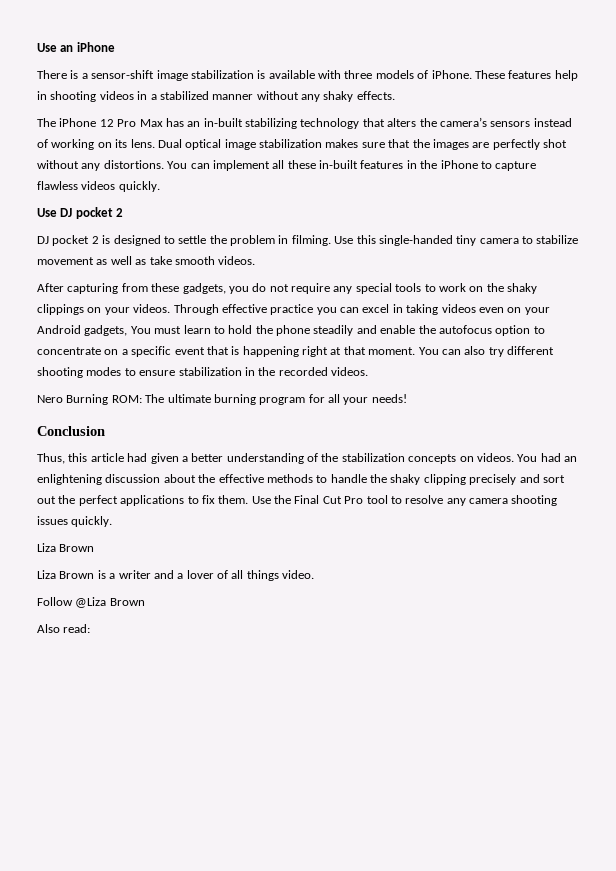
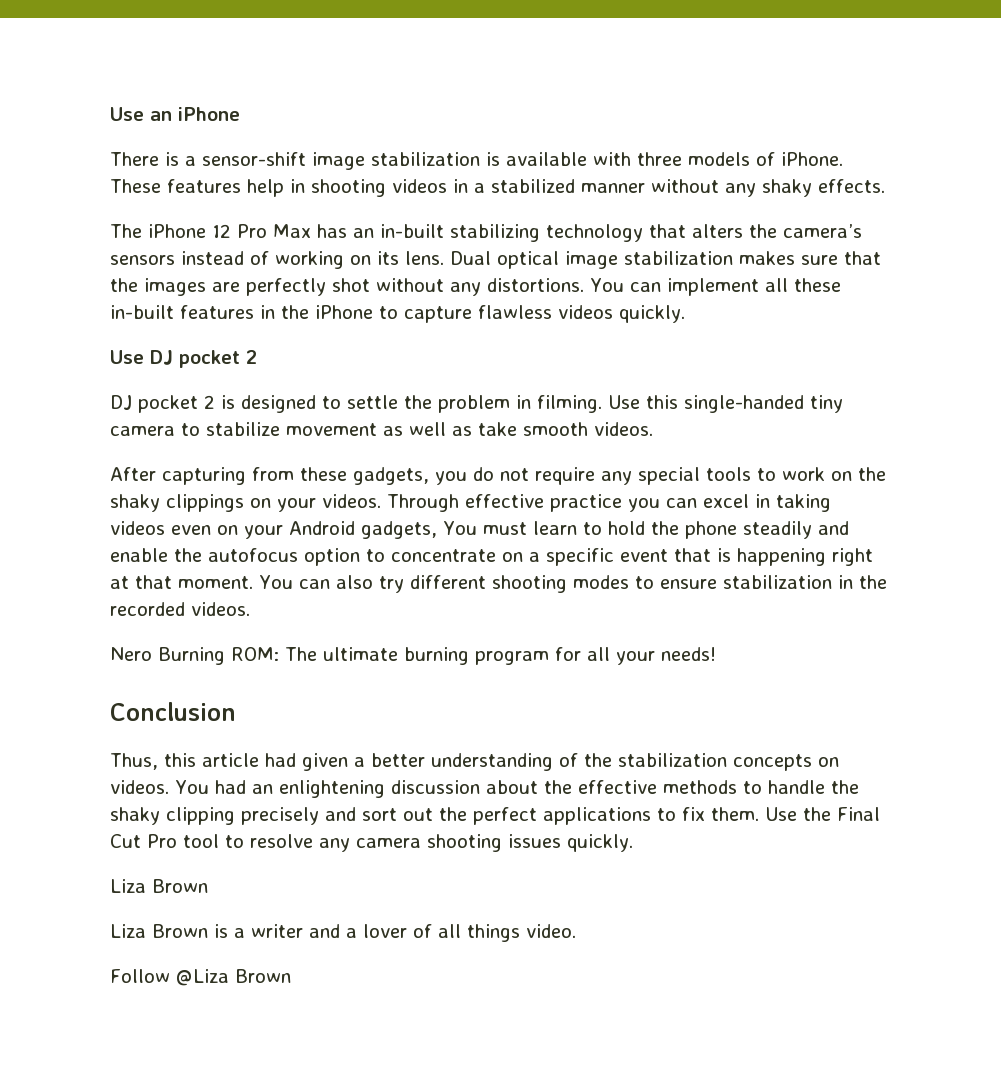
[37,624,91,633] // Also read: -> (291, 976) none

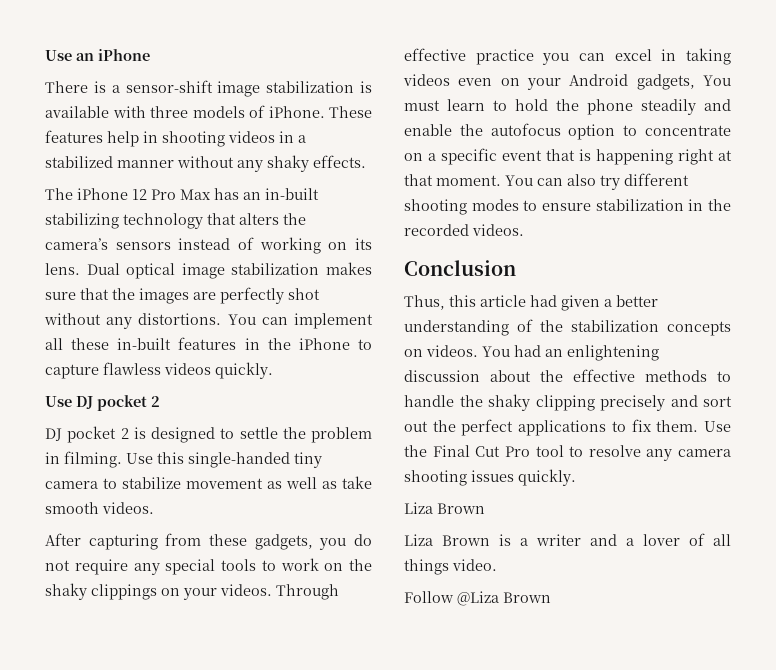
[110,647,716,665] // Nero Burning ROM: The ultimate burning program for all your needs! -> (524, 230) none

